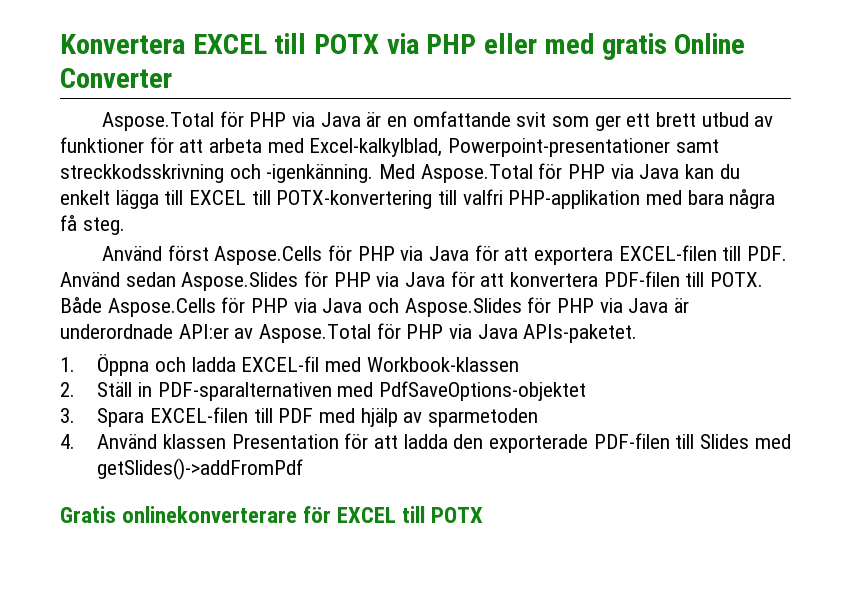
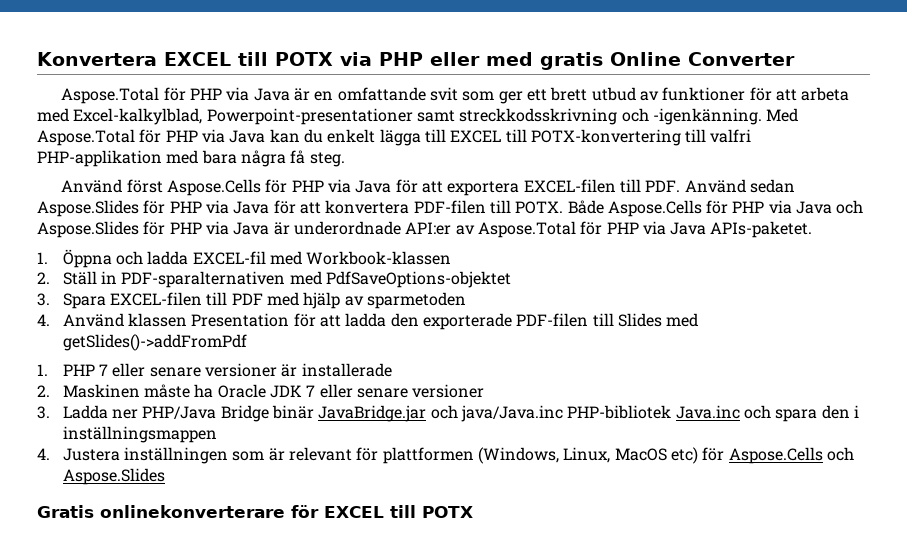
(304, 469) none -> [37,363,392,377] [37,384,485,398] [37,405,860,422] [62,426,217,443] [37,447,855,464] [62,468,165,485] // 1. PHP 7 eller senare versioner är installerade // 2. Maskinen måste ha Oracle JDK 7 eller senare versioner // 3. Ladda ner PHP/Java Bridge binär JavaBridge.jar och java/Java.inc PHP-bibliotek Java.inc och spara den i inställningsmappen // 4. Justera inställningen som är relevant för plattformen (Windows, Linux, MacOS etc) för Aspose.Cells och Aspose.Slides

